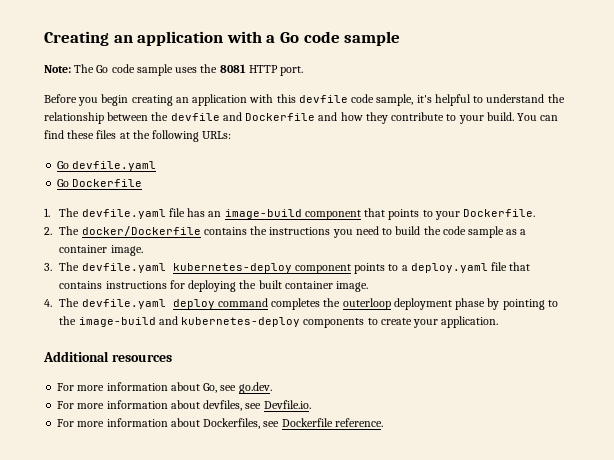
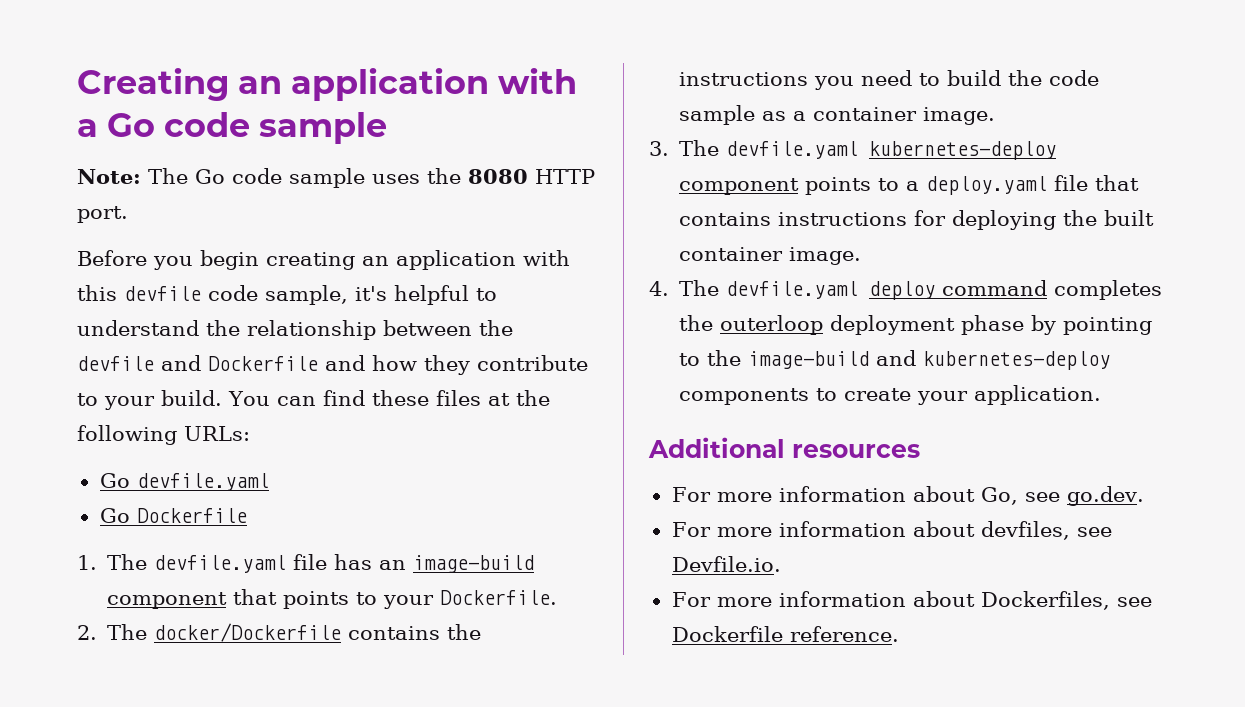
[219,64,246,73] 8081 -> [468,169,528,184] 8080

